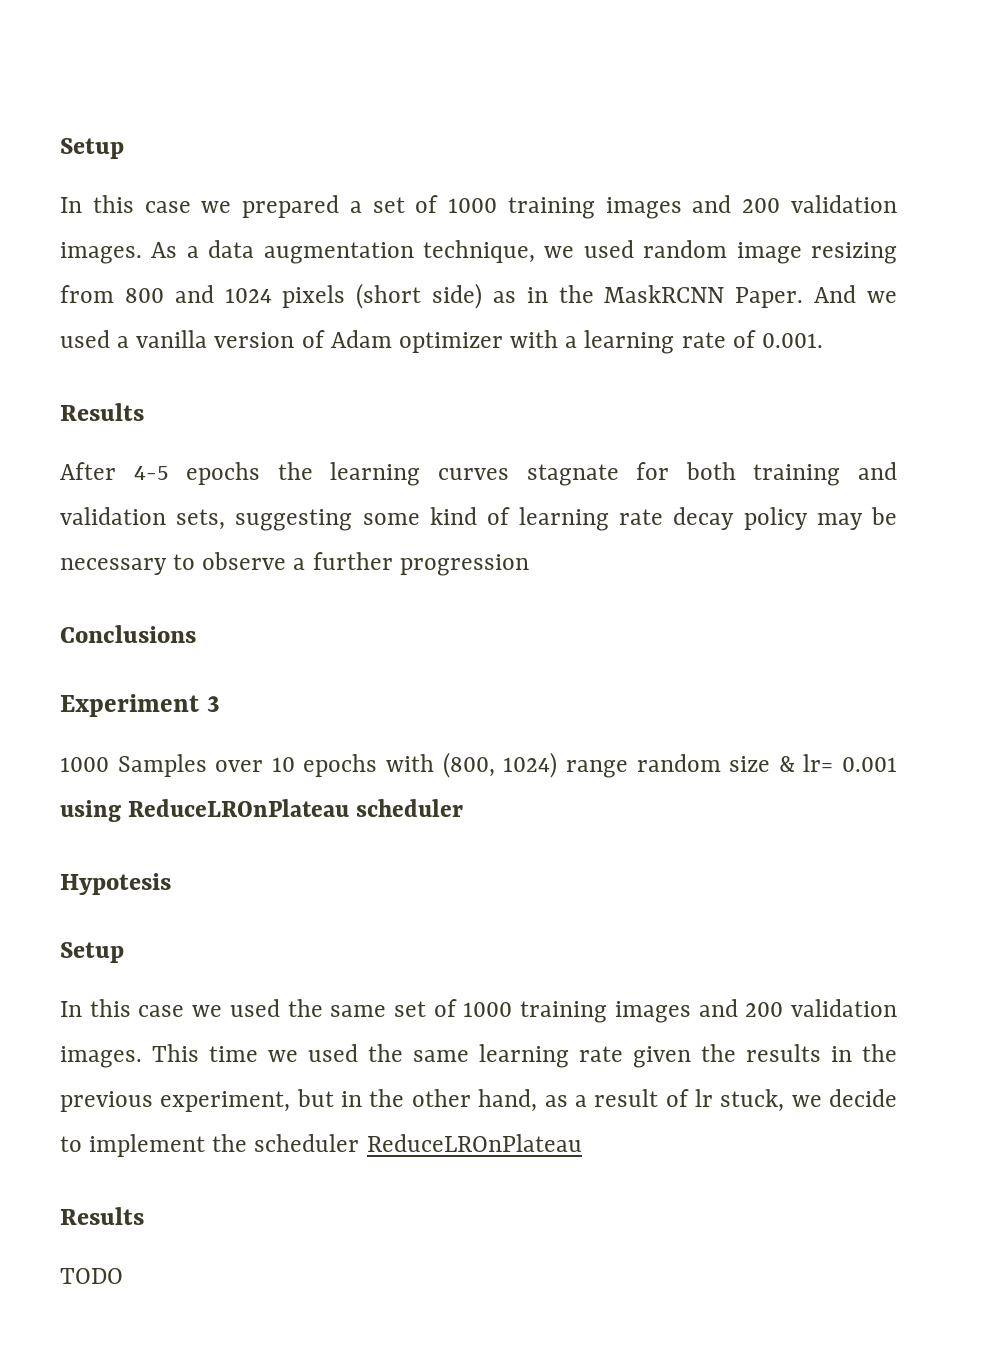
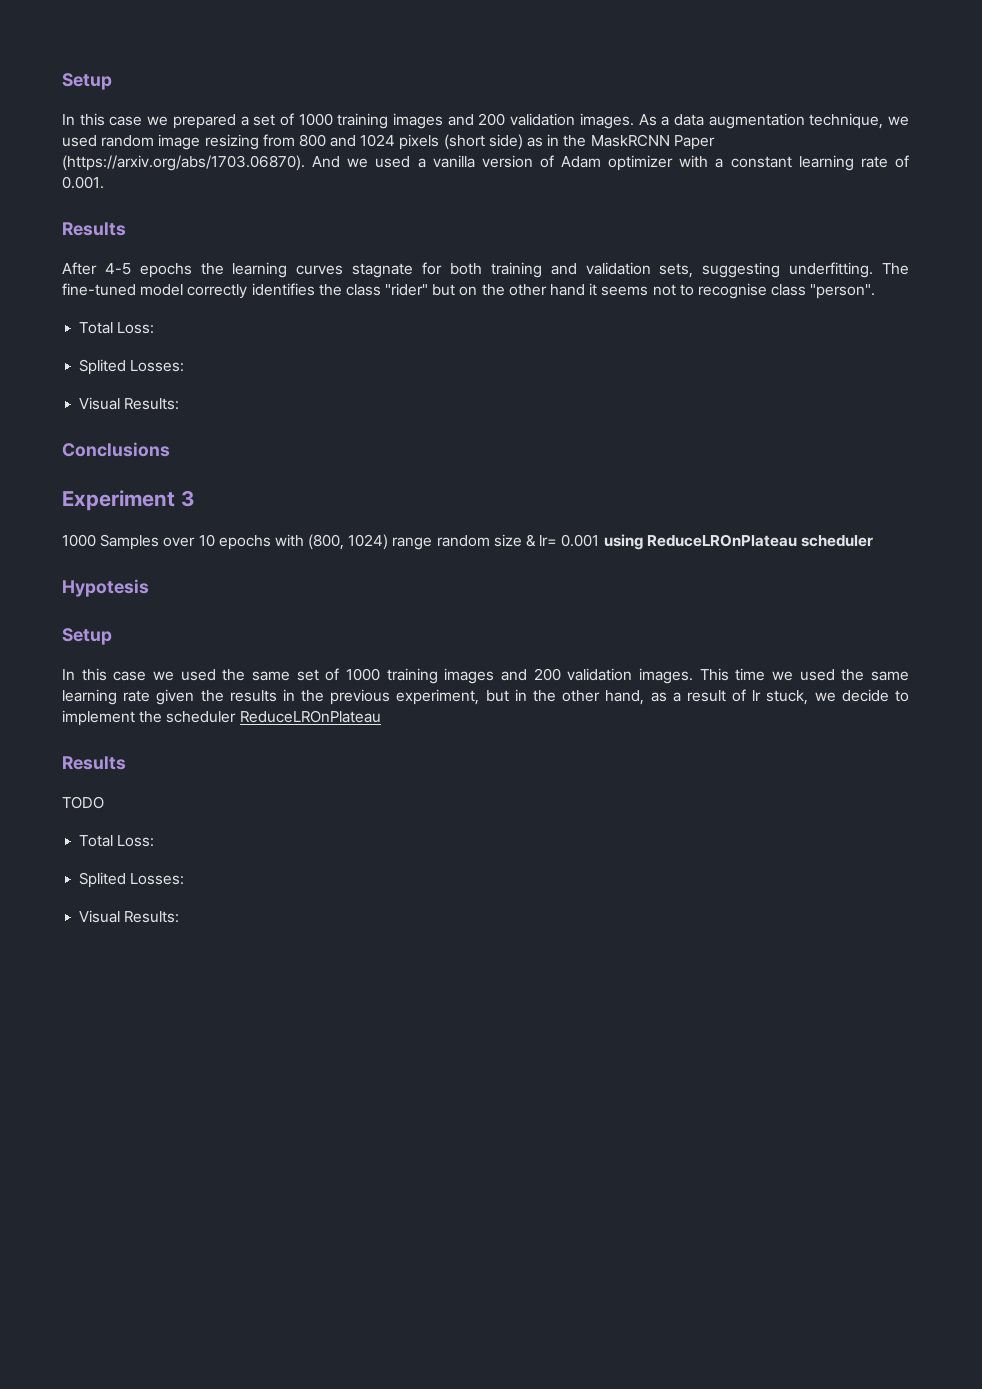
[735,287,804,308] Paper. -> [673,135,715,150] [62,155,305,171] Paper (https://arxiv.org/abs/1703.06870).
(578, 342) none -> [730,156,792,168] constant
[362,507,897,531] [60,552,529,576] some kind of learning rate decay policy may be necessary to observe a further progression -> [789,262,910,278] [62,283,876,299] [79,322,155,334] [79,359,185,375] [79,397,180,410] underfitting. The fine-tuned model correctly identifies the class "rider" but on the other hand it seems not to recognise class "person". // Total Loss: // Splited Losses: // Visual Results:
(123, 1276) none -> [79,835,155,847] [79,872,185,888] [79,910,180,923] // Total Loss: // Splited Losses: // Visual Results:

